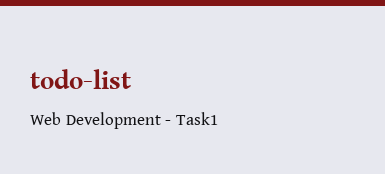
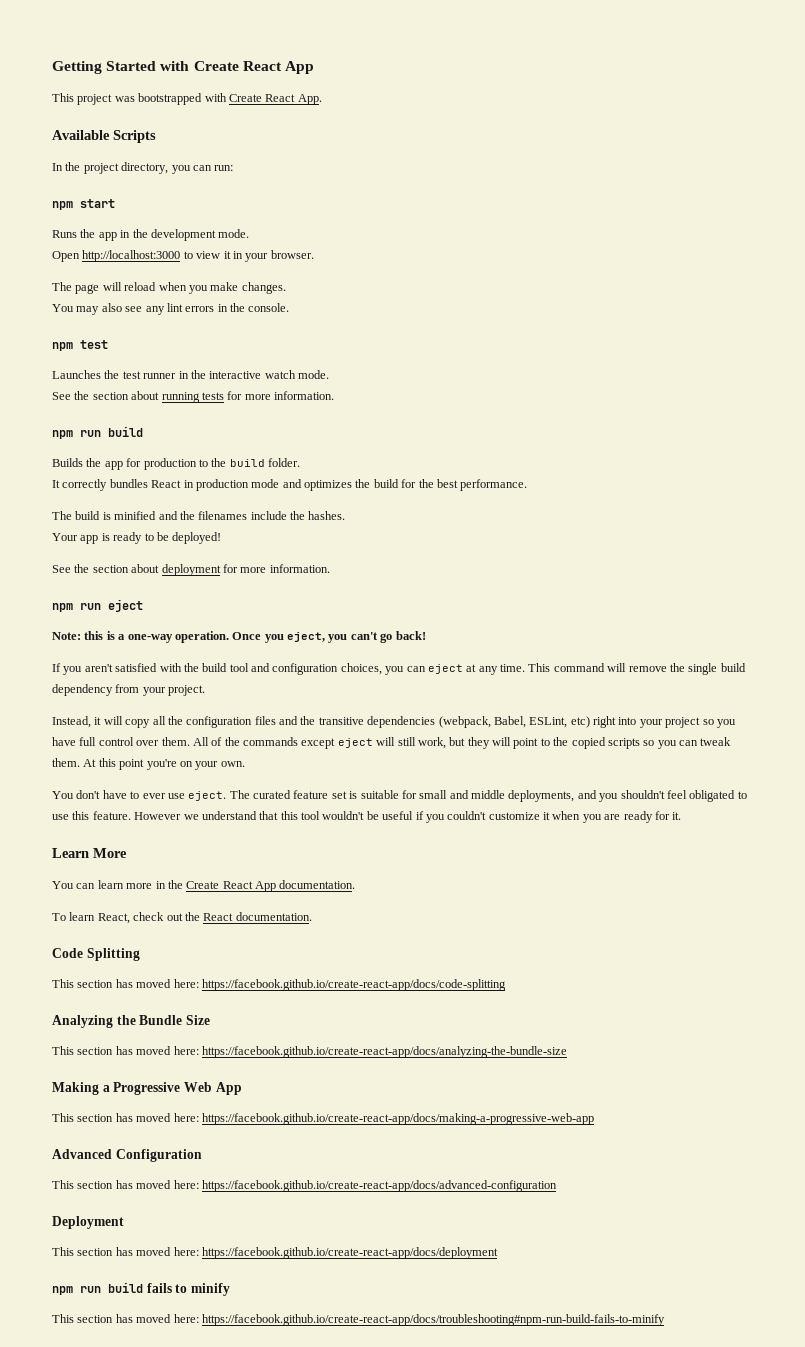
[30,69,131,89] [30,112,218,129] todo-list // Web Development - Task1 -> [52,61,314,74] [52,93,322,105] [52,130,156,143] [52,162,234,174] [52,199,115,210] [52,229,250,241] [52,250,314,262] [52,282,286,294] [52,303,290,315] [52,340,108,351] [52,370,329,379] [52,391,334,403] [52,426,143,439] [52,458,300,470] [52,479,528,491] [52,511,346,520] [52,532,222,544] [52,564,330,576] [52,599,143,612] [52,631,426,643] [52,663,746,675] [52,684,206,696] [52,716,736,728] [52,737,732,749] [52,758,245,770] [52,790,747,802] [52,811,682,823] [52,848,127,858] [52,880,356,892] [52,912,312,924] [52,948,140,961] [52,979,506,991] [52,1015,210,1028] [52,1046,567,1058] [52,1082,242,1095] [52,1113,594,1125] [52,1149,202,1162] [52,1180,557,1192] [52,1216,124,1229] [52,1247,498,1259] [52,1282,230,1296] [52,1314,665,1326] Getting Started with Create React App // This project was bootstrapped with Create React App. // Available Scripts // In the project directory, you can run: // npm start // Runs the app in the development mode. // Open http://localhost:3000 to view it in your browser. // The page will reload when you make changes. // You may also see any lint errors in the console. // npm test // Launches the test runner in the interactive watch mode. // See the section about running tests for more information. // npm run build // Builds the app for production to the build folder. // It correctly bundles React in production mode and optimizes the build for the best performance. // The build is minified and the filenames include the hashes. // Your app is ready to be deployed! // See the section about deployment for more information. // npm run eject // Note: this is a one-way operation. Once you eject, you can't go back! // If you aren't satisfied with the build tool and configuration choices, you can eject at any time. This command will remove the single build dependency from your project. // Instead, it will copy all the configuration files and the transitive dependencies (webpack, Babel, ESLint, etc) right into your project so you have full control over them. All of the commands except eject will still work, but they will point to the copied scripts so you can tweak them. At this point you're on your own. // You don't have to ever use eject. The curated feature set is suitable for small and middle deployments, and you shouldn't feel obligated to use this feature. However we understand that this tool wouldn't be useful if you couldn't customize it when you are ready for it. // Learn More // You can learn more in the Create React App documentation. // To learn React, check out the React documentation. // Code Splitting // This section has moved here: https://facebook.github.io/create-react-app/docs/code-splitting // Analyzing the Bundle Size // This section has moved here: https://facebook.github.io/create-react-app/docs/analyzing-the-bundle-size // Making a Progressive Web App // This section has moved here: https://facebook.github.io/create-react-app/docs/making-a-progressive-web-app // Advanced Configuration // This section has moved here: https://facebook.github.io/create-react-app/docs/advanced-configuration // Deployment // This section has moved here: https://facebook.github.io/create-react-app/docs/deployment // npm run build fails to minify // This section has moved here: https://facebook.github.io/create-react-app/docs/troubleshooting#npm-run-build-fails-to-minify

